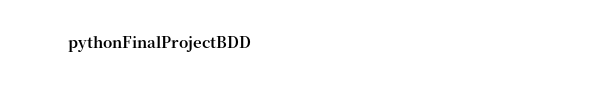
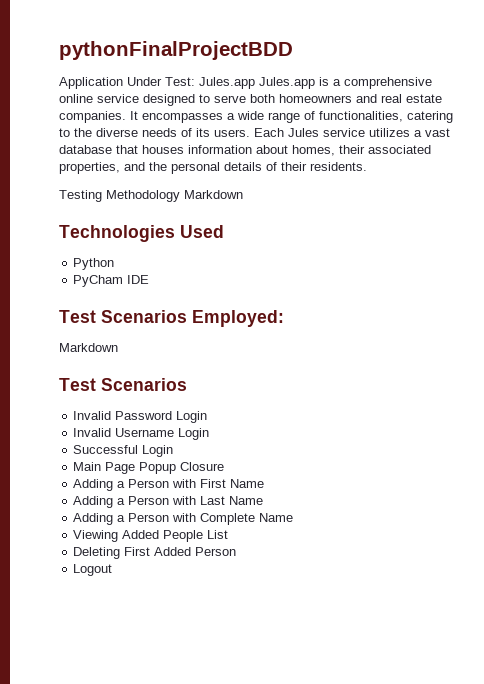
(251, 43) none -> [59,77,432,89] [59,94,442,106] [59,111,453,123] [59,128,450,137] [59,145,431,156] [59,162,367,174] [59,190,243,202] [59,225,224,242] [73,258,115,270] [73,275,150,287] [59,310,284,327] [59,343,118,352] [59,378,187,391] [73,411,208,423] [73,428,210,440] [73,445,174,457] [73,462,225,474] [73,479,265,491] [73,496,264,508] [73,513,294,525] [73,530,229,542] [73,547,237,559] [73,564,113,576] // Application Under Test: Jules.app Jules.app is a comprehensive online service designed to serve both homeowners and real estate companies. It encompasses a wide range of functionalities, catering to the diverse needs of its users. Each Jules service utilizes a vast database that houses information about homes, their associated properties, and the personal details of their residents. // Testing Methodology Markdown // Technologies Used // Python // PyCham IDE // Test Scenarios Employed: // Markdown // Test Scenarios // Invalid Password Login // Invalid Username Login // Successful Login // Main Page Popup Closure // Adding a Person with First Name // Adding a Person with Last Name // Adding a Person with Complete Name // Viewing Added People List // Deleting First Added Person // Logout

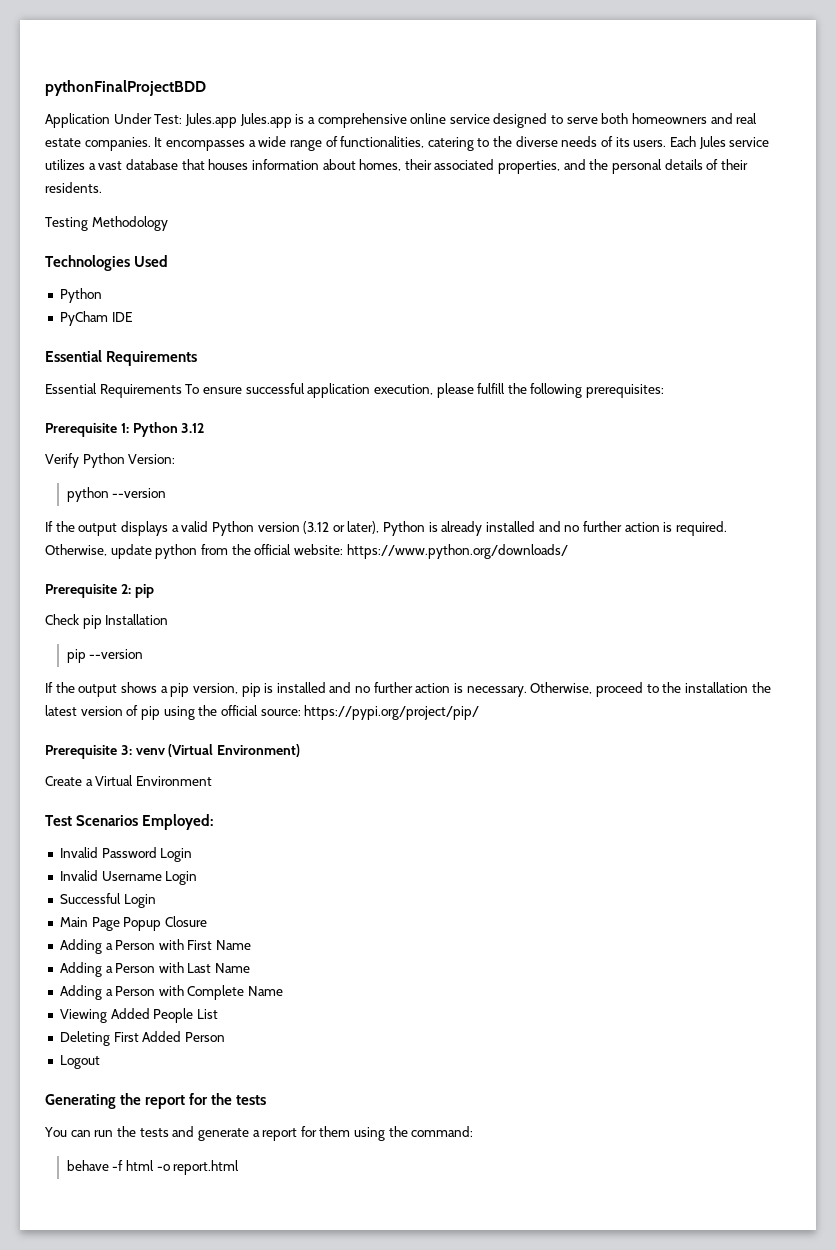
[184,190,243,199] Markdown -> (168, 223) none
(150, 279) none -> [45,350,198,366] [45,383,665,398] [45,422,205,437] [45,453,176,468] [66,487,167,502] [45,521,727,536] [45,544,568,559] [45,584,154,598] [45,614,169,629] [66,649,144,663] [45,682,771,697] [45,705,480,720] [45,744,301,759] [45,775,212,786] // Essential Requirements // Essential Requirements To ensure successful application execution, please fulfill the following prerequisites: // Prerequisite 1: Python 3.12 // Verify Python Version: // python --version // If the output displays a valid Python version (3.12 or later), Python is already installed and no further action is required. Otherwise, update python from the official website: https://www.python.org/downloads/ // Prerequisite 2: pip // Check pip Installation // pip --version // If the output shows a pip version, pip is installed and no further action is necessary. Otherwise, proceed to the installation the latest version of pip using the official source: https://pypi.org/project/pip/ // Prerequisite 3: venv (Virtual Environment) // Create a Virtual Environment
[59,343,118,352] [59,378,187,391] // Markdown // Test Scenarios -> (214, 822) none
(113, 570) none -> [45,1093,267,1109] [44,1126,474,1141] [66,1160,240,1175] // Generating the report for the tests // You can run the tests and generate a report for them using the command: // behave -f html -o report.html

